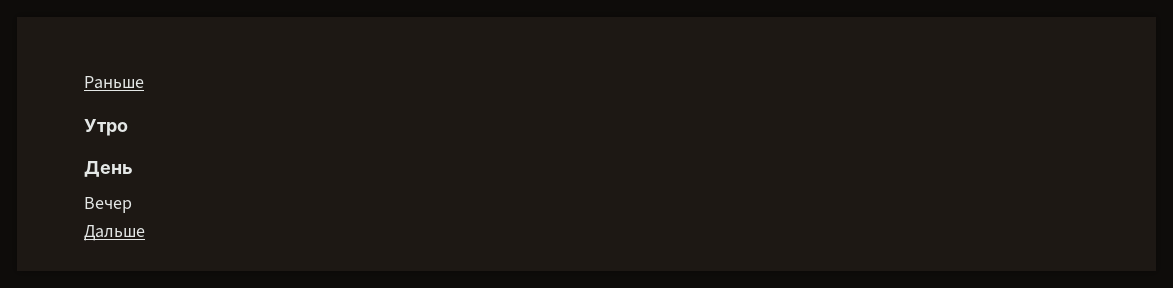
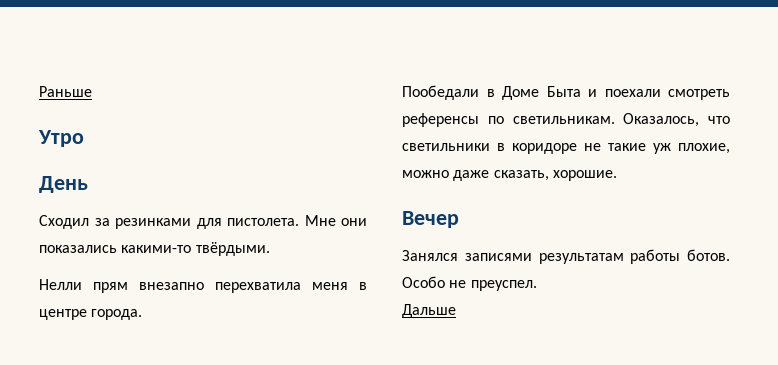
[84,197,132,213] Вечер -> [39,215,367,229] [39,242,270,256] [39,279,367,293] [39,309,143,320] [402,85,730,100] [402,113,730,127] [402,143,730,154] [402,170,617,181] [402,211,459,228] [402,249,730,264] [402,276,537,291] Сходил за резинками для пистолета. Мне они показались какими-то твёрдыми. // Нелли прям внезапно перехватила меня в центре города. // Пообедали в Доме Быта и поехали смотреть референсы по светильникам. Оказалось, что светильники в коридоре не такие уж плохие, можно даже сказать, хорошие. // Вечер // Занялся записями результатам работы ботов. Особо не преуспел.

